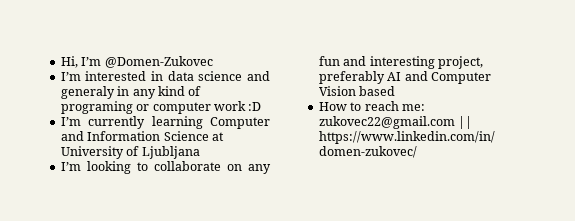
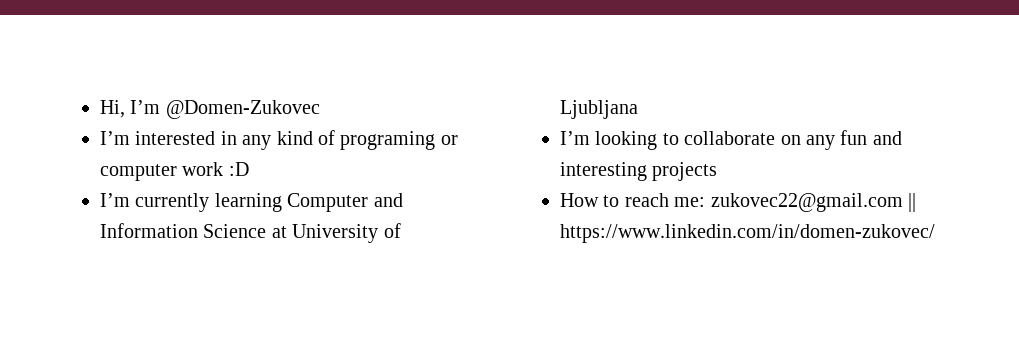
[167,71,270,81] [60,86,130,99] data science and generaly in -> (237, 138) none
[437,56,483,69] [318,71,491,84] [318,86,396,96] project, preferably AI and Computer Vision based -> [652,162,718,181] projects

